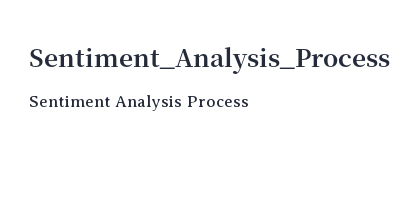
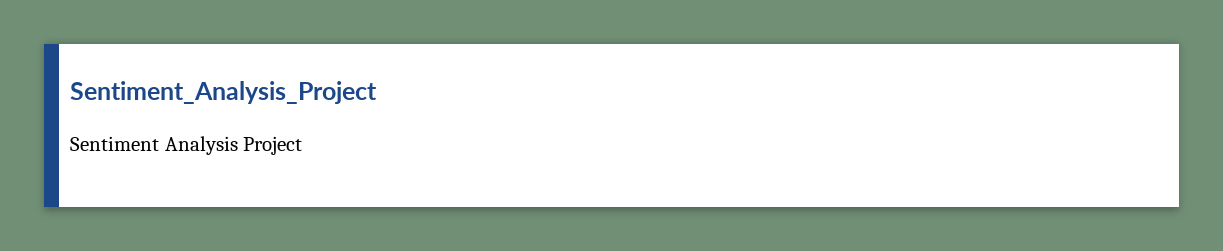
[29,47,390,74] Sentiment_Analysis_Process -> [70,81,377,104] Sentiment_Analysis_Project
[186,96,249,107] Process -> [243,136,303,155] Project

